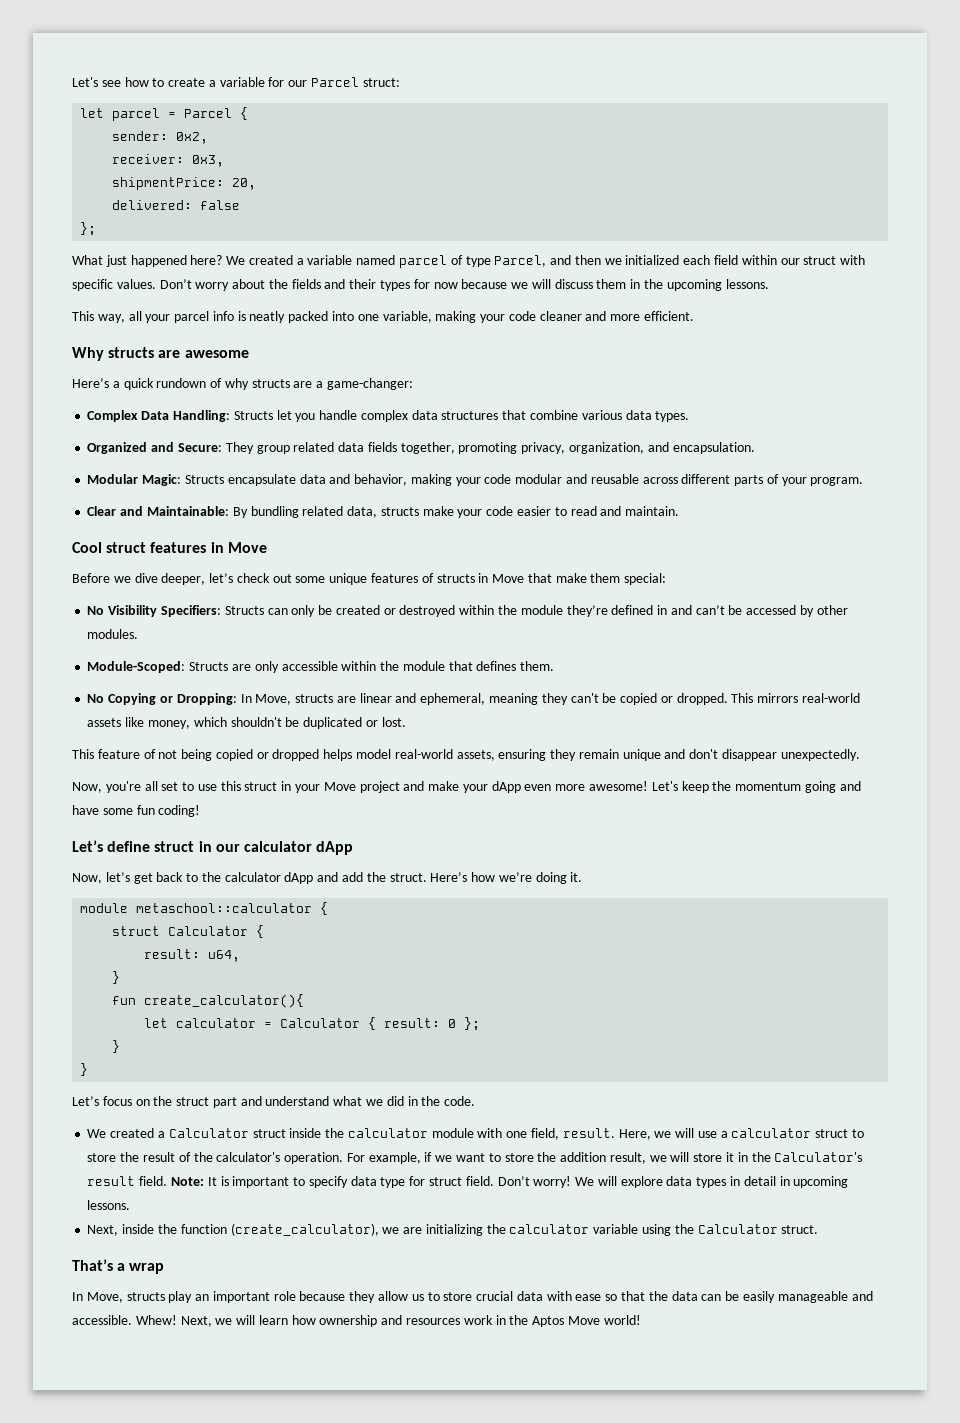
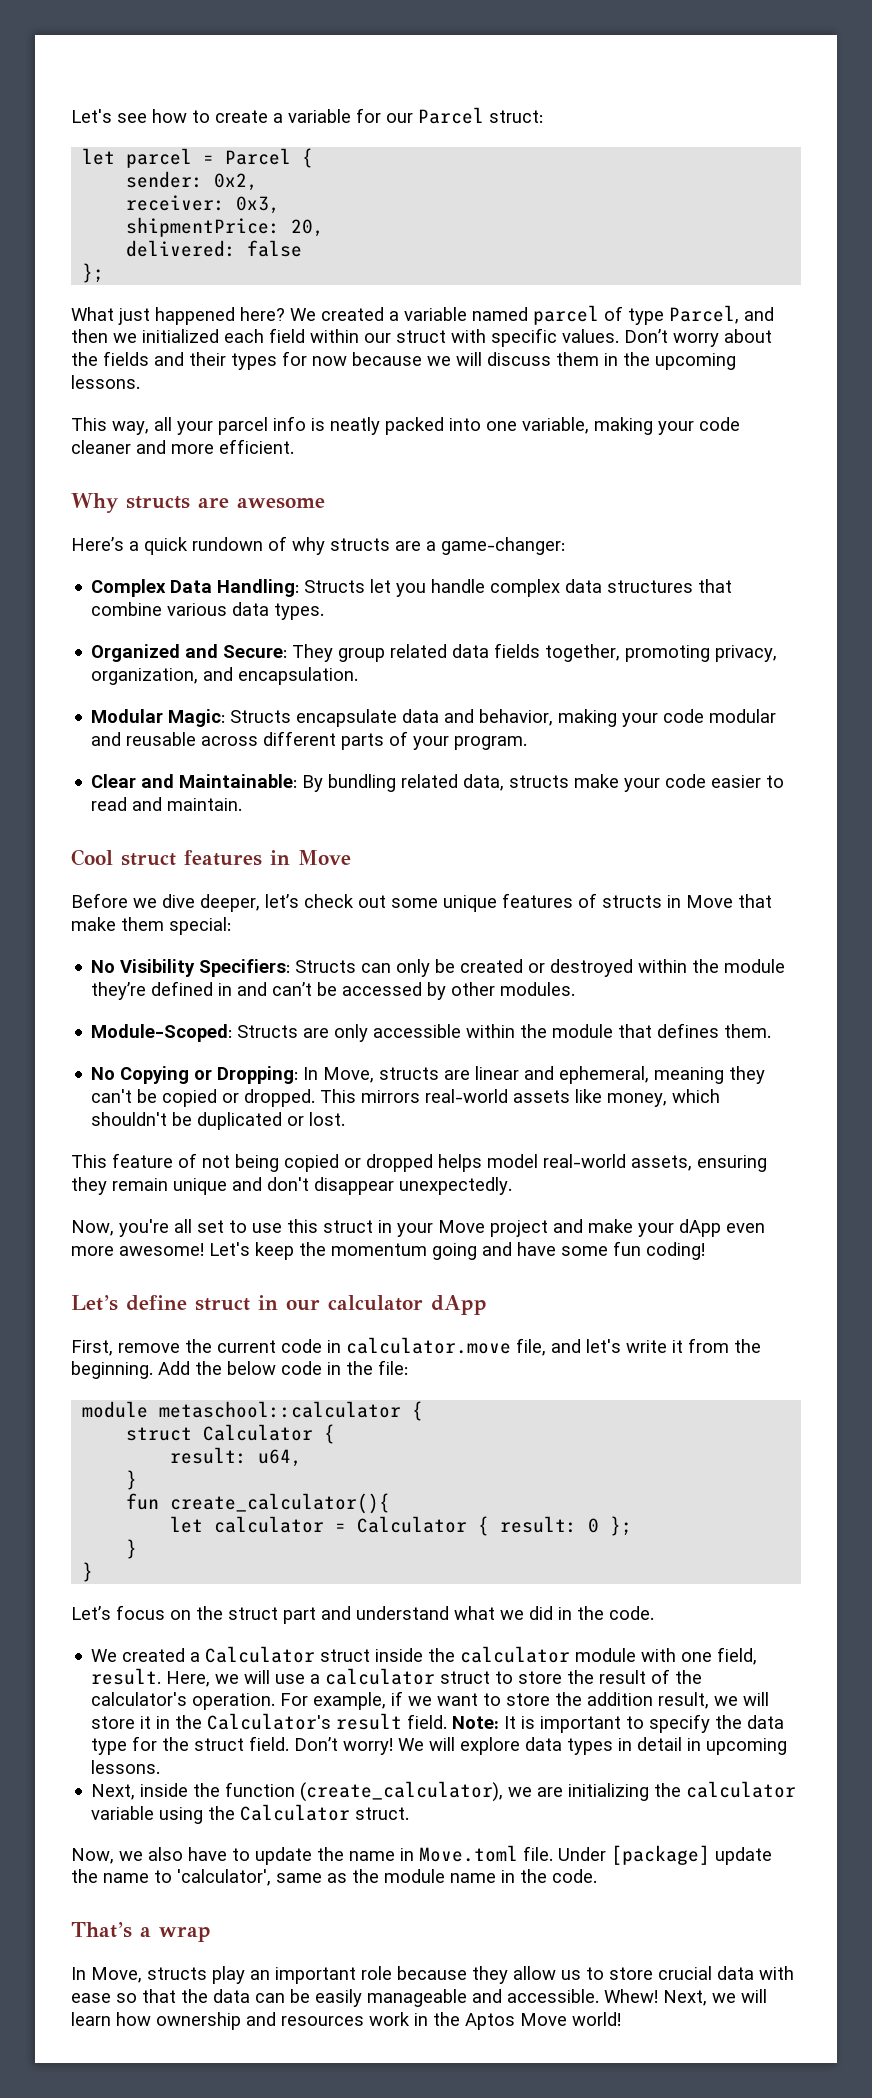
[72,872,583,884] Now, let’s get back to the calculator dApp and add the struct. Here’s how we’re doing it. -> [71,1337,761,1356] [71,1360,408,1379] First, remove the current code in calculator.move file, and let's write it from the beginning. Add the below code in the file:
(348, 1182) none -> [715,1715,743,1729] the
(426, 1181) none -> [162,1737,190,1751] the
(819, 1229) none -> [71,1845,772,1865] [71,1869,597,1886] // Now, we also have to update the name in Move.toml file. Under [package] update the name to 'calculator', same as the module name in the code.

